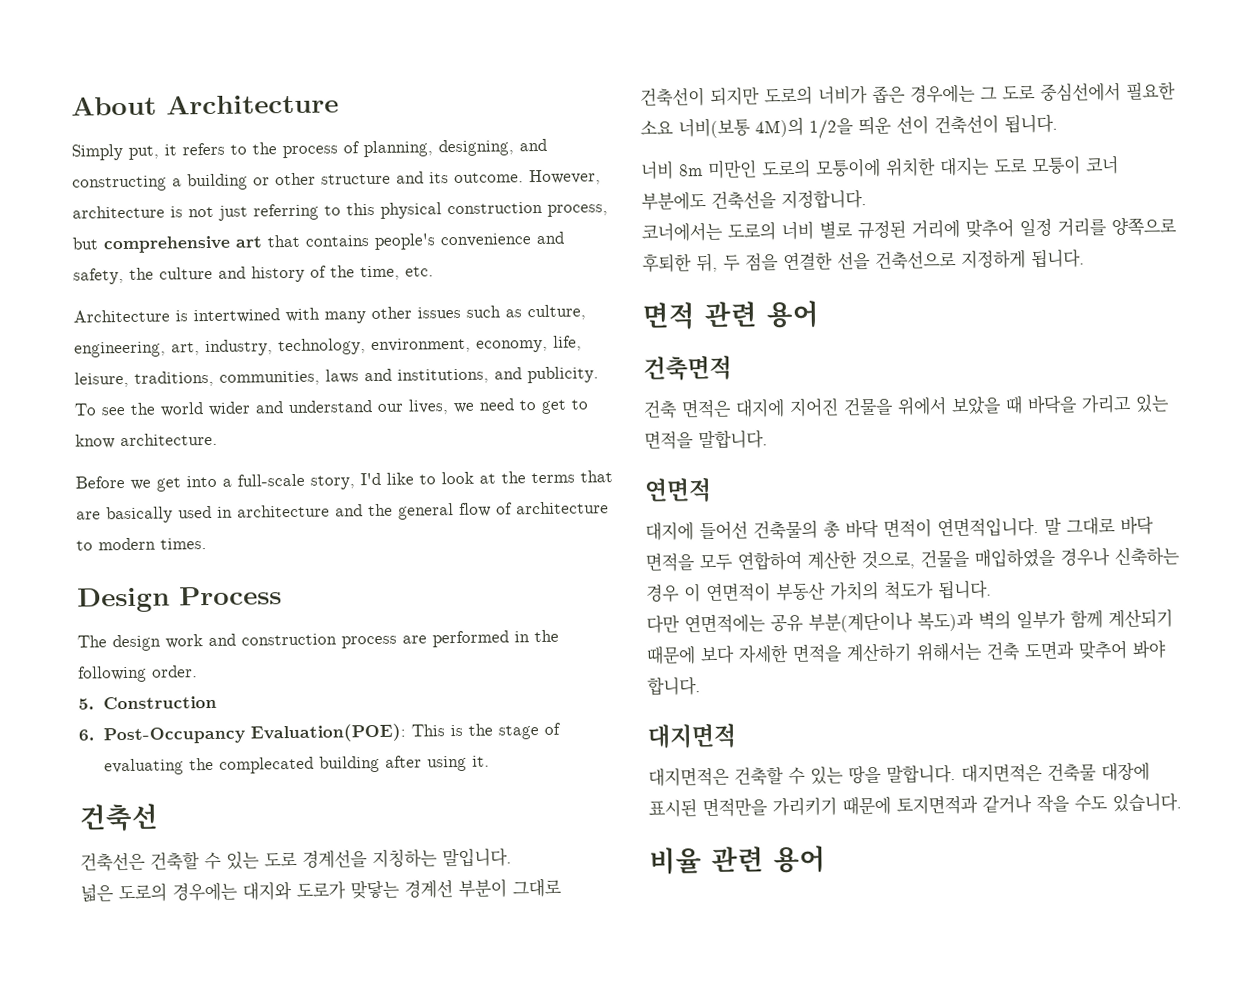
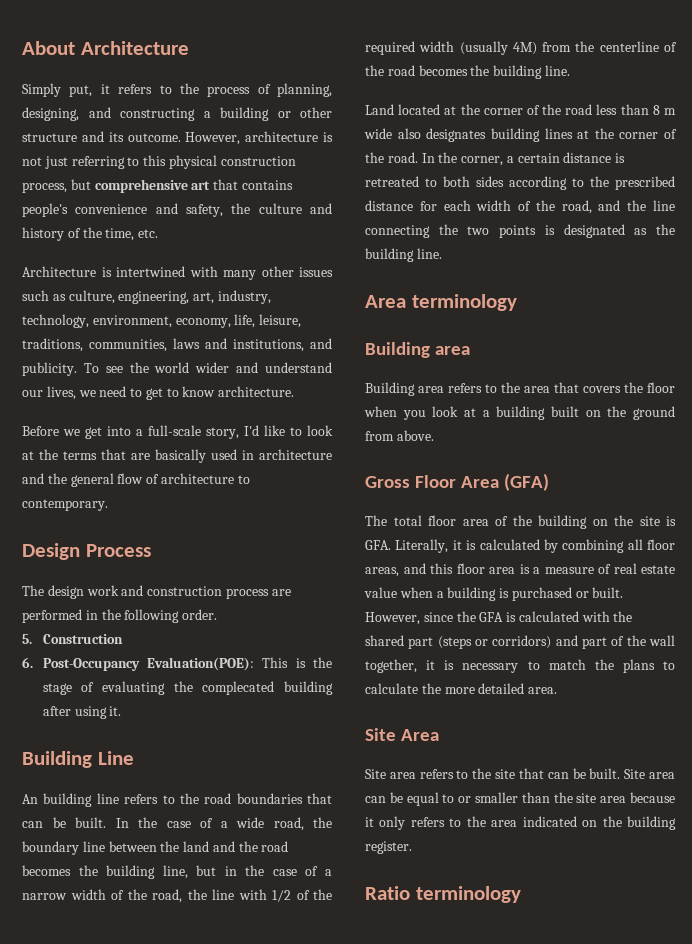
[98,537,207,551] modern times. -> [22,499,108,511] contemporary.
[79,803,159,832] [80,848,512,872] [80,878,562,903] [640,81,1176,107] [640,114,1058,139] [640,155,1119,180] [641,190,867,211] [641,217,1177,242] [642,249,1085,273] [642,300,820,330] [643,355,732,381] [643,394,1170,419] [644,430,768,450] [644,477,712,503] [645,515,1154,541] [645,547,1180,572] [646,580,992,603] [646,608,1173,634] [646,639,1167,665] [647,677,701,696] [647,723,737,749] [648,762,1150,787] [648,793,1182,818] [649,845,826,875] 건축선 // 건축선은 건축할 수 있는 도로 경계선을 지칭하는 말입니다. // 넓은 도로의 경우에는 대지와 도로가 맞닿는 경계선 부분이 그대로 건축선이 되지만 도로의 너비가 좁은 경우에는 그 도로 중심선에서 필요한 소요 너비(보통 4M)의 1/2을 띄운 선이 건축선이 됩니다. // 너비 8m 미만인 도로의 모퉁이에 위치한 대지는 도로 모퉁이 코너 부분에도 건축선을 지정합니다. // 코너에서는 도로의 너비 별로 규정된 거리에 맞추어 일정 거리를 양쪽으로 후퇴한 뒤, 두 점을 연결한 선을 건축선으로 지정하게 됩니다. // 면적 관련 용어 // 건축면적 // 건축 면적은 대지에 지어진 건물을 위에서 보았을 때 바닥을 가리고 있는 면적을 말합니다. // 연면적 // 대지에 들어선 건축물의 총 바닥 면적이 연면적입니다. 말 그대로 바닥 면적을 모두 연합하여 계산한 것으로, 건물을 매입하였을 경우나 신축하는 경우 이 연면적이 부동산 가치의 척도가 됩니다. // 다만 연면적에는 공유 부분(계단이나 복도)과 벽의 일부가 함께 계산되기 때문에 보다 자세한 면적을 계산하기 위해서는 건축 도면과 맞추어 봐야 합니다. // 대지면적 // 대지면적은 건축할 수 있는 땅을 말합니다. 대지면적은 건축물 대장에 표시된 면적만을 가리키기 때문에 토지면적과 같거나 작을 수도 있습니다. // 비율 관련 용어 -> [22,751,134,768] [22,793,332,807] [22,817,332,831] [22,841,289,855] [22,865,332,879] [22,889,332,903] [365,41,677,55] [365,65,570,79] [365,104,676,115] [364,128,677,142] [365,152,626,166] [365,176,675,190] [365,200,675,214] [365,224,675,238] [365,248,442,262] [365,294,517,311] [365,342,470,358] [365,382,675,396] [364,406,675,420] [365,430,434,441] [365,473,549,491] [365,515,676,529] [365,539,675,553] [365,563,675,577] [364,587,624,601] [365,611,633,625] [365,635,675,649] [365,659,675,673] [365,683,558,694] [365,728,439,741] [365,768,675,779] [365,792,675,806] [365,816,676,830] [365,841,412,854] [365,886,521,903] Building Line // An building line refers to the road boundaries that can be built. In the case of a wide road, the boundary line between the land and the road becomes the building line, but in the case of a narrow width of the road, the line with 1/2 of the required width (usually 4M) from the centerline of the road becomes the building line. // Land located at the corner of the road less than 8 m wide also designates building lines at the corner of the road. In the corner, a certain distance is retreated to both sides according to the prescribed distance for each width of the road, and the line connecting the two points is designated as the building line. // Area terminology // Building area // Building area refers to the area that covers the floor when you look at a building built on the ground from above. // Gross Floor Area (GFA) // The total floor area of the building on the site is GFA. Literally, it is calculated by combining all floor areas, and this floor area is a measure of real estate value when a building is purchased or built. However, since the GFA is calculated with the shared part (steps or corridors) and part of the wall together, it is necessary to match the plans to calculate the more detailed area. // Site Area // Site area refers to the site that can be built. Site area can be equal to or smaller than the site area because it only refers to the area indicated on the building register. // Ratio terminology

